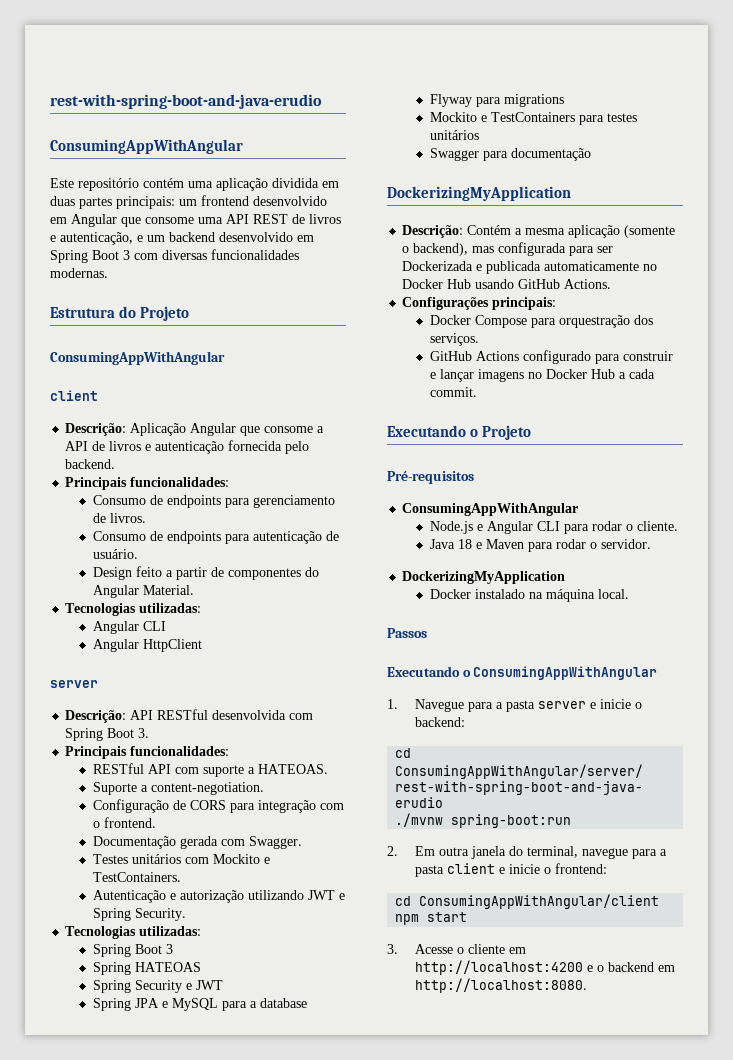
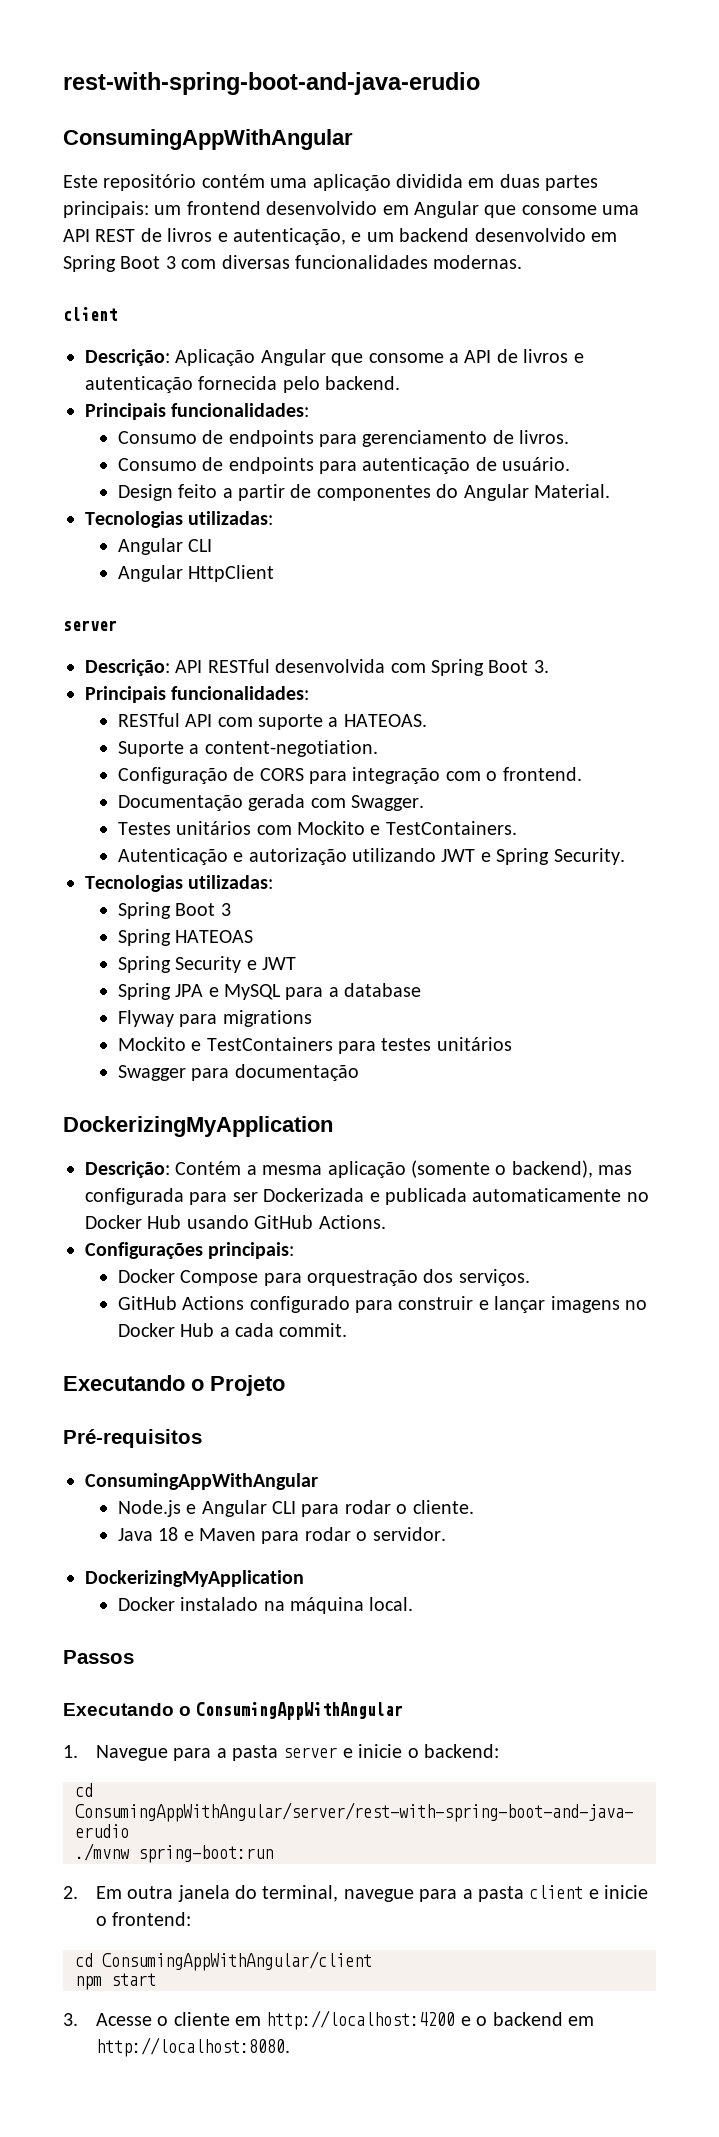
[50,306,190,321] [50,351,225,365] // Estrutura do Projeto // ConsumingAppWithAngular -> (523, 262) none

